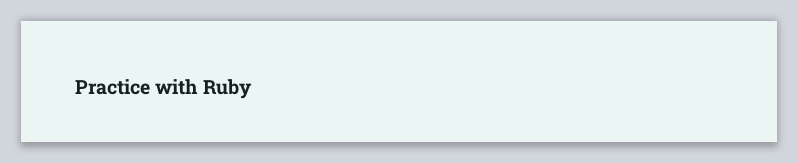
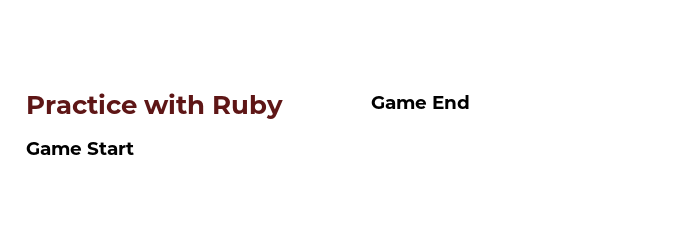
(252, 89) none -> [26,142,134,155] [371,95,470,109] // Game Start // Game End

